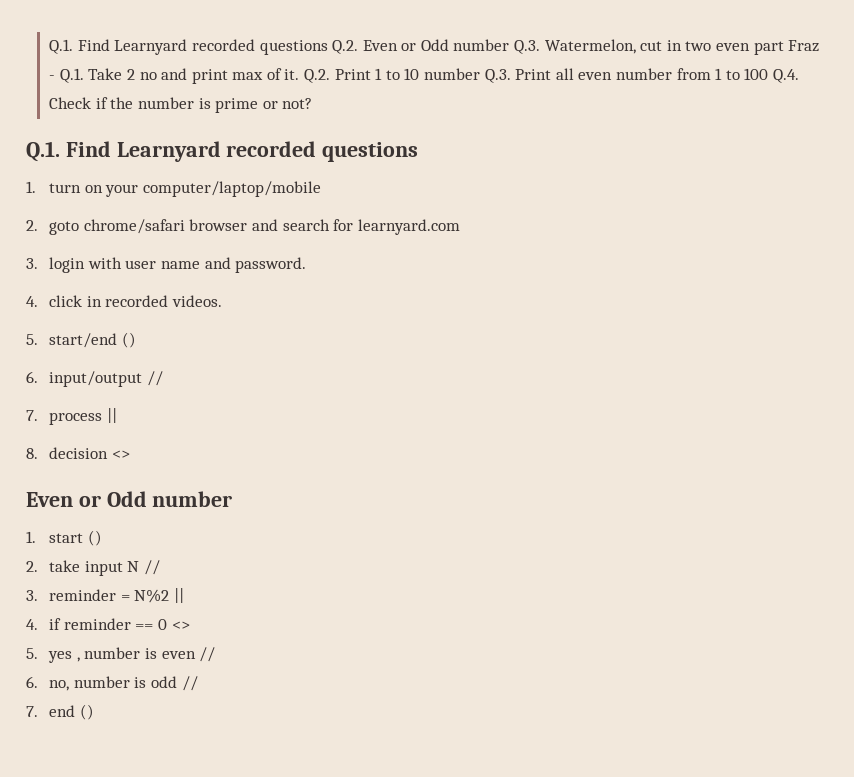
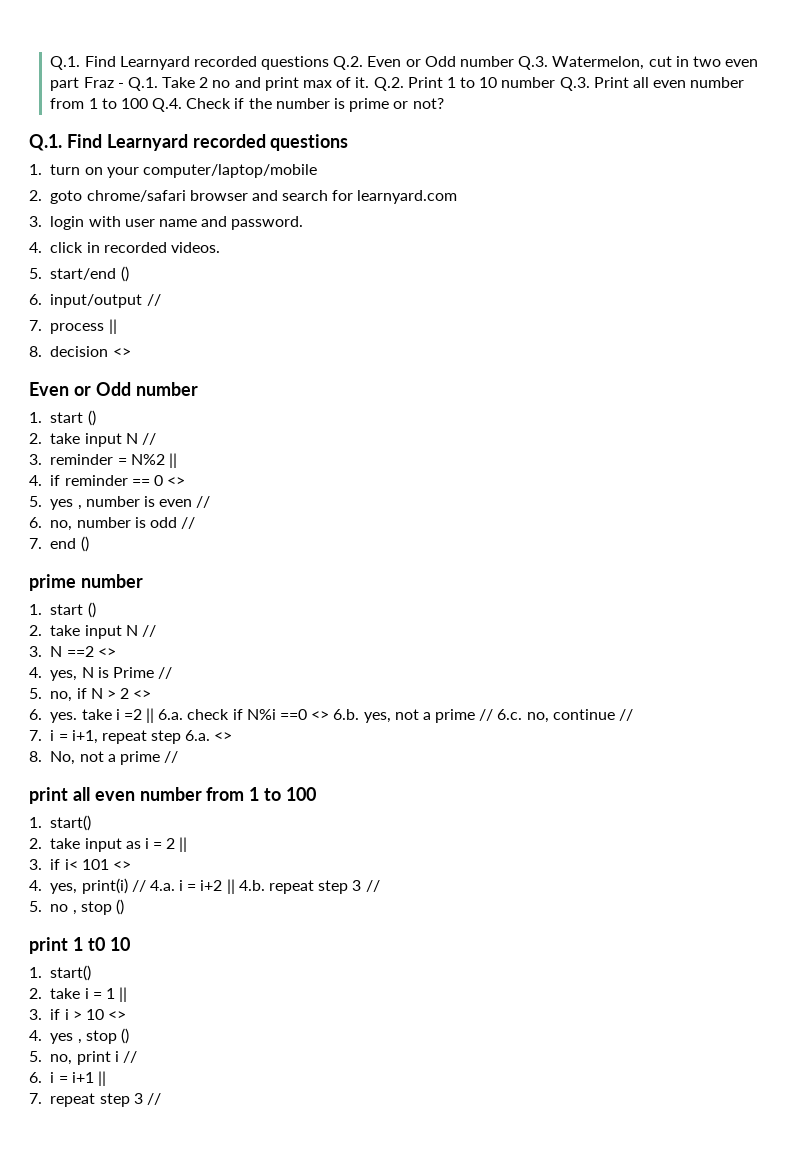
(94, 712) none -> [29,574,143,591] [29,602,96,618] [29,625,156,639] [29,646,116,657] [29,667,173,681] [29,688,152,702] [29,708,634,723] [29,730,233,744] [29,751,179,765] [29,787,317,804] [29,815,92,831] [29,837,188,852] [29,859,131,870] [29,878,380,894] [29,899,124,915] [29,937,130,954] [29,965,92,981] [29,987,128,1002] [29,1009,127,1020] [29,1028,129,1044] [29,1051,137,1065] [29,1071,106,1086] [29,1093,161,1107] // prime number // 1. start () // 2. take input N // // 3. N ==2 <> // 4. yes, N is Prime // // 5. no, if N > 2 <> // 6. yes. take i =2 || 6.a. check if N%i ==0 <> 6.b. yes, not a prime // 6.c. no, continue // // 7. i = i+1, repeat step 6.a. <> // 8. No, not a prime // // print all even number from 1 to 100 // 1. start() // 2. take input as i = 2 || // 3. if i< 101 <> // 4. yes, print(i) // 4.a. i = i+2 || 4.b. repeat step 3 // // 5. no , stop () // print 1 t0 10 // 1. start() // 2. take i = 1 || // 3. if i > 10 <> // 4. yes , stop () // 5. no, print i // // 6. i = i+1 || // 7. repeat step 3 //

